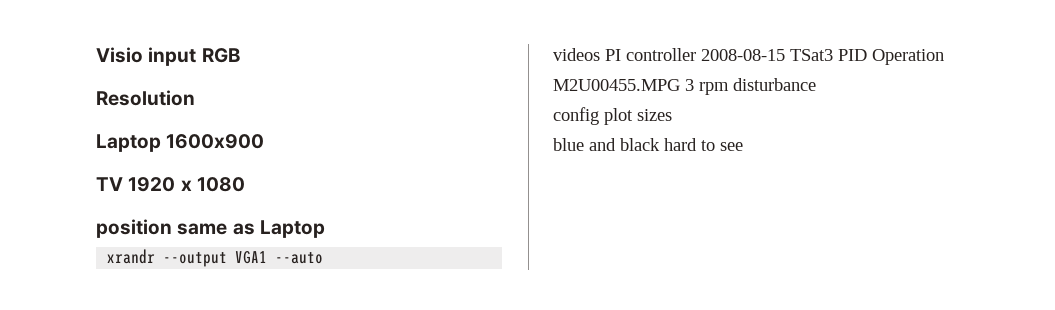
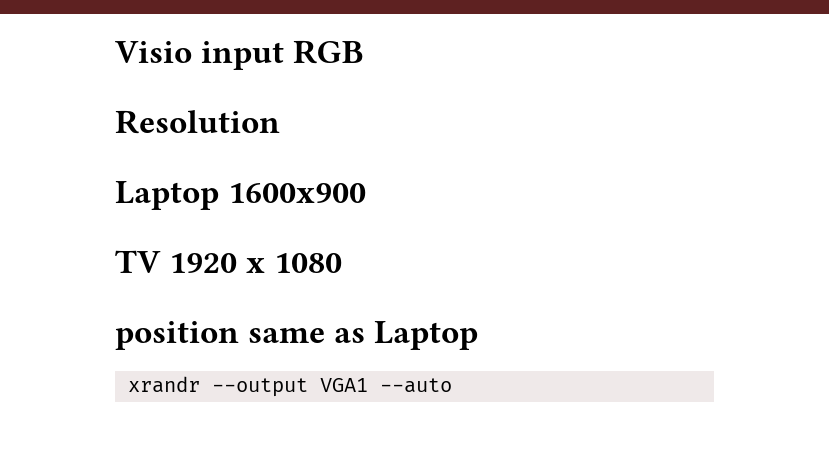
[553,48,944,65] [553,78,816,95] [553,107,672,125] [553,138,743,151] // videos PI controller 2008-08-15 TSat3 PID Operation // M2U00455.MPG 3 rpm disturbance // config plot sizes // blue and black hard to see -> (452, 385) none

